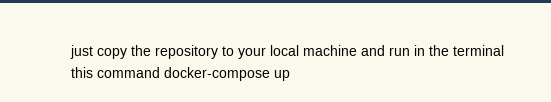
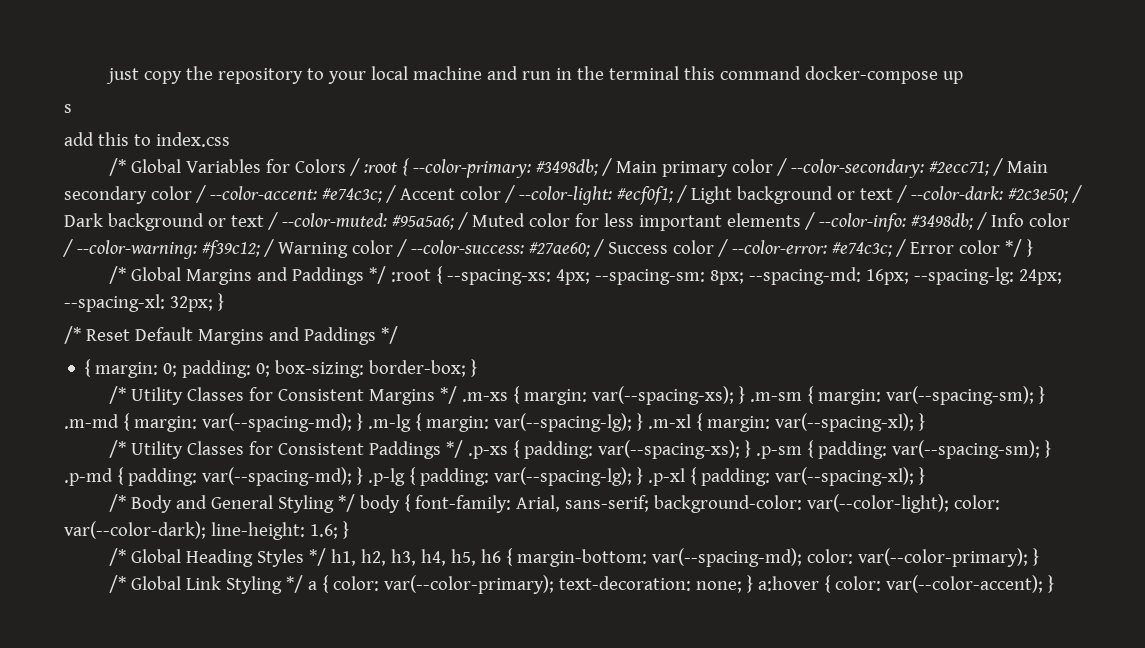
(290, 75) none -> [64,104,72,113] [64,132,230,147] [108,158,1048,178] [64,185,1082,205] [64,212,1070,232] [62,239,1033,259] [108,266,1062,285] [64,293,224,312] [64,326,398,345] [84,359,478,378] [108,386,1045,405] [64,413,925,432] [108,440,1051,459] [64,467,925,486] [108,494,1000,513] [64,521,349,540] [108,548,1039,567] [108,575,1054,594] // s // add this to index.css // /* Global Variables for Colors / :root { --color-primary: #3498db; / Main primary color / --color-secondary: #2ecc71; / Main secondary color / --color-accent: #e74c3c; / Accent color / --color-light: #ecf0f1; / Light background or text / --color-dark: #2c3e50; / Dark background or text / --color-muted: #95a5a6; / Muted color for less important elements / --color-info: #3498db; / Info color / --color-warning: #f39c12; / Warning color / --color-success: #27ae60; / Success color / --color-error: #e74c3c; / Error color */ } // /* Global Margins and Paddings */ :root { --spacing-xs: 4px; --spacing-sm: 8px; --spacing-md: 16px; --spacing-lg: 24px; --spacing-xl: 32px; } // /* Reset Default Margins and Paddings */ // { margin: 0; padding: 0; box-sizing: border-box; } // /* Utility Classes for Consistent Margins */ .m-xs { margin: var(--spacing-xs); } .m-sm { margin: var(--spacing-sm); } .m-md { margin: var(--spacing-md); } .m-lg { margin: var(--spacing-lg); } .m-xl { margin: var(--spacing-xl); } // /* Utility Classes for Consistent Paddings */ .p-xs { padding: var(--spacing-xs); } .p-sm { padding: var(--spacing-sm); } .p-md { padding: var(--spacing-md); } .p-lg { padding: var(--spacing-lg); } .p-xl { padding: var(--spacing-xl); } // /* Body and General Styling */ body { font-family: Arial, sans-serif; background-color: var(--color-light); color: var(--color-dark); line-height: 1.6; } // /* Global Heading Styles */ h1, h2, h3, h4, h5, h6 { margin-bottom: var(--spacing-md); color: var(--color-primary); } // /* Global Link Styling */ a { color: var(--color-primary); text-decoration: none; } a:hover { color: var(--color-accent); }

